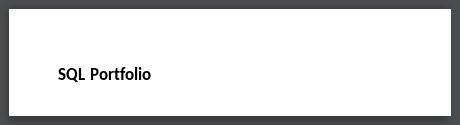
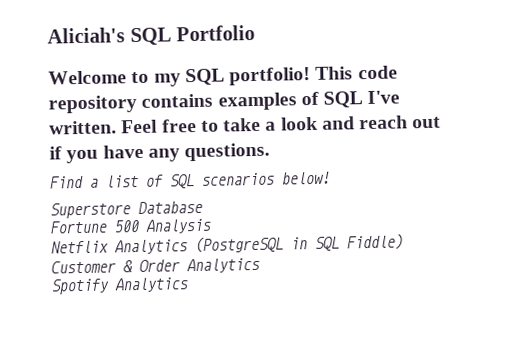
(58, 75) none -> [47,27,125,44] Aliciah's
(151, 73) none -> [48,65,398,87] [48,90,401,114] [49,115,442,135] [49,142,271,164] [50,171,331,189] [50,200,203,219] [50,218,212,234] [51,233,404,255] [51,257,260,274] [51,277,189,295] // Welcome to my SQL portfolio! This code repository contains examples of SQL I've written. Feel free to take a look and reach out if you have any questions. // Find a list of SQL scenarios below! // Superstore Database // Fortune 500 Analysis // Netflix Analytics (PostgreSQL in SQL Fiddle) // Customer & Order Analytics // Spotify Analytics

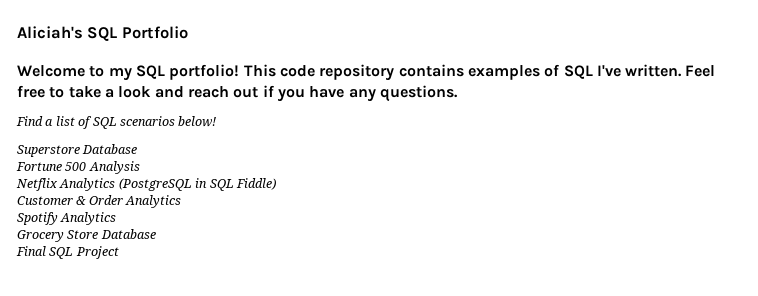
(189, 285) none -> [17,229,156,242] [16,246,119,259] // Grocery Store Database // Final SQL Project

